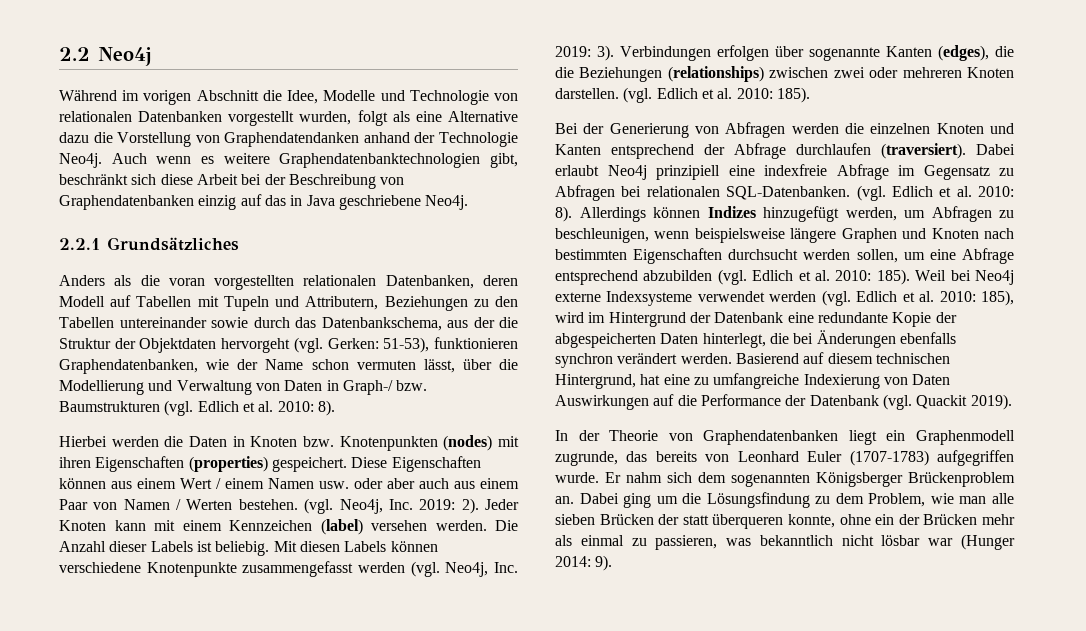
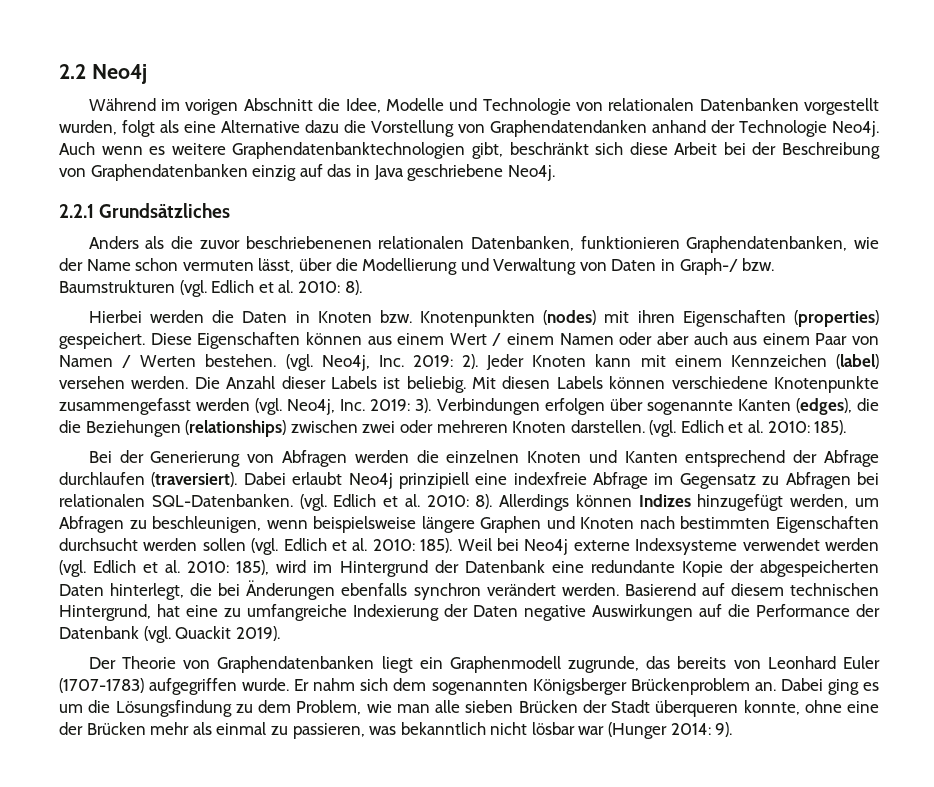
[168,275,518,290] [59,295,518,311] [59,317,518,331] [59,337,430,353] voran vorgestellten relationalen Datenbanken, deren Modell auf Tabellen mit Tupeln und Attributern, Beziehungen zu den Tabellen untereinander sowie durch das Datenbankschema, aus der die Struktur der Objektdaten hervorgeht (vgl. Gerken: 51-53), -> [199,236,574,251] zuvor beschriebenenen relationalen Datenbanken,
[319,481,349,489] usw. -> (614, 339) none
[856,248,1015,264] [555,270,713,285] sollen, um eine Abfrage entsprechend abzubilden -> [202,538,246,551] sollen
[883,374,951,385] von Daten -> [444,604,586,621] der Daten negative
[555,430,600,441] In der -> [88,657,116,669] Der
(652, 500) none -> [863,682,880,691] es
[682,515,709,525] statt -> [611,700,650,713] Stadt
[875,514,895,525] ein -> [847,701,879,713] eine

